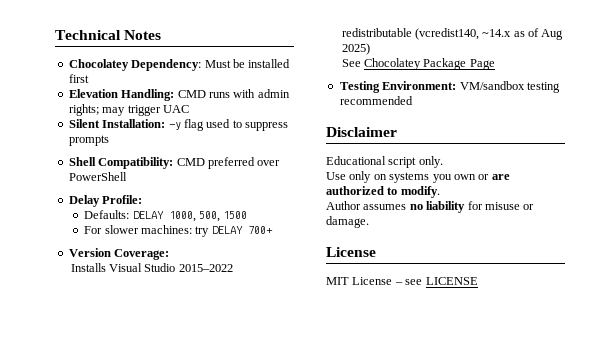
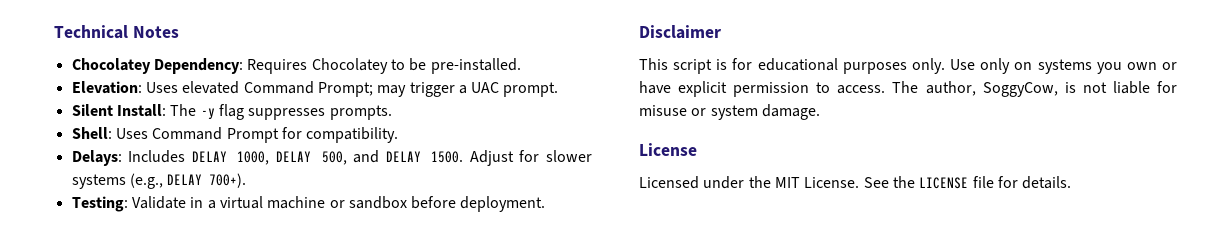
[204,59,291,68] [68,74,89,83] [68,89,290,101] [68,104,99,116] Must be installed first // Elevation Handling: CMD runs with admin rights; -> [247,58,521,74] [71,81,373,97] Requires Chocolatey to be pre-installed. // Elevation: Uses elevated Command Prompt;
(161, 110) none -> [458,85,467,94] a
(189, 109) none -> [503,82,559,97] prompt.
[102,119,288,131] [68,135,109,146] [68,157,281,169] [68,172,127,181] [68,195,143,207] [84,210,248,222] [84,225,273,237] [68,248,170,260] [70,263,233,272] [341,28,564,40] [341,43,370,55] [341,58,495,70] [339,81,560,93] [339,96,413,105] [326,127,397,137] [326,156,417,168] Installation: -y flag used to suppress prompts // Shell Compatibility: CMD preferred over PowerShell // Delay Profile: // Defaults: DELAY 1000, 500, 1500 // For slower machines: try DELAY 700+ // Version Coverage: // Installs Visual Studio 2015–2022 redistributable (vcredist140, ~14.x as of Aug 2025) // See Chocolatey Package Page // Testing Environment: VM/sandbox testing recommended // Disclaimer // Educational script -> [116,104,392,120] [71,127,399,143] [71,150,592,166] [71,173,247,189] [71,196,546,212] [639,25,721,39] [639,58,907,74] Install: The -y flag suppresses prompts. // Shell: Uses Command Prompt for compatibility. // Delays: Includes DELAY 1000, DELAY 500, and DELAY 1500. Adjust for slower systems (e.g., DELAY 700+). // Testing: Validate in a virtual machine or sandbox before deployment. // Disclaimer // This script is for educational purposes
(443, 162) // -> (945, 66) none
[491,174,510,180] [326,186,440,198] [326,201,466,213] are authorized to modify. // Author assumes no liability -> [639,81,1150,97] have explicit permission to access. The author, SoggyCow, is not liable
(535, 207) none -> [710,105,758,120] system
[326,277,478,285] MIT License – see LICENSE -> [639,176,1072,189] Licensed under the MIT License. See the LICENSE file for details.

